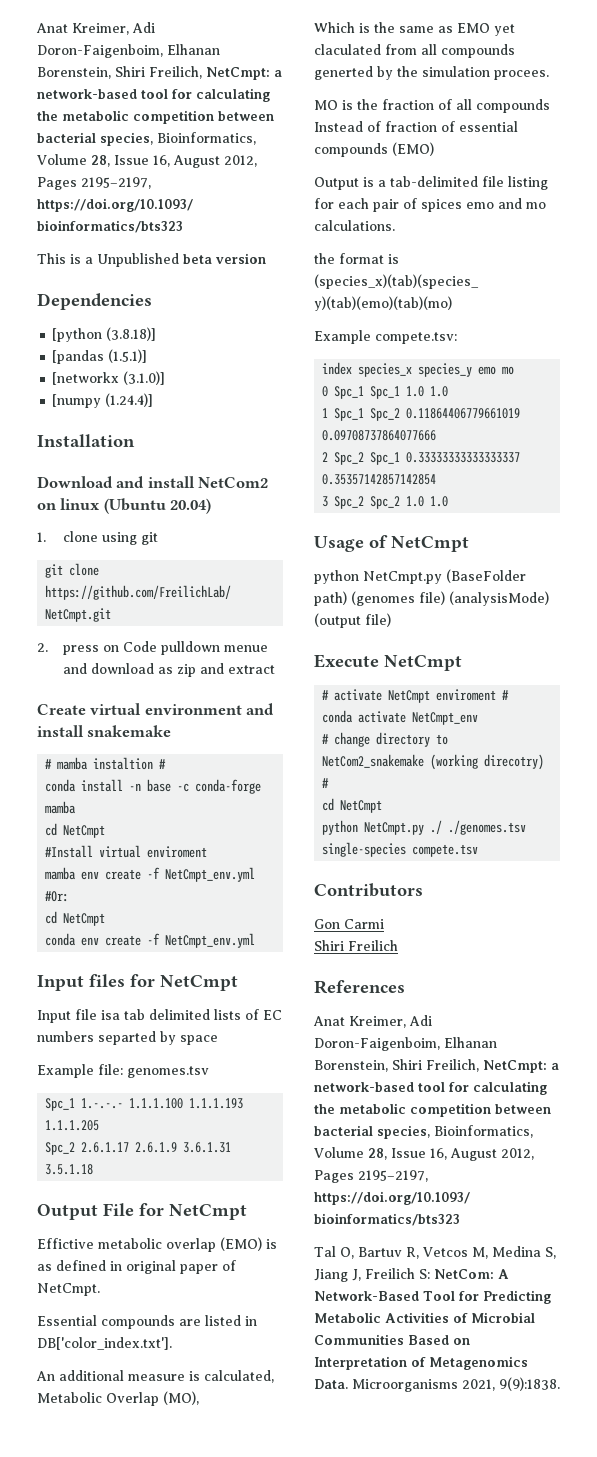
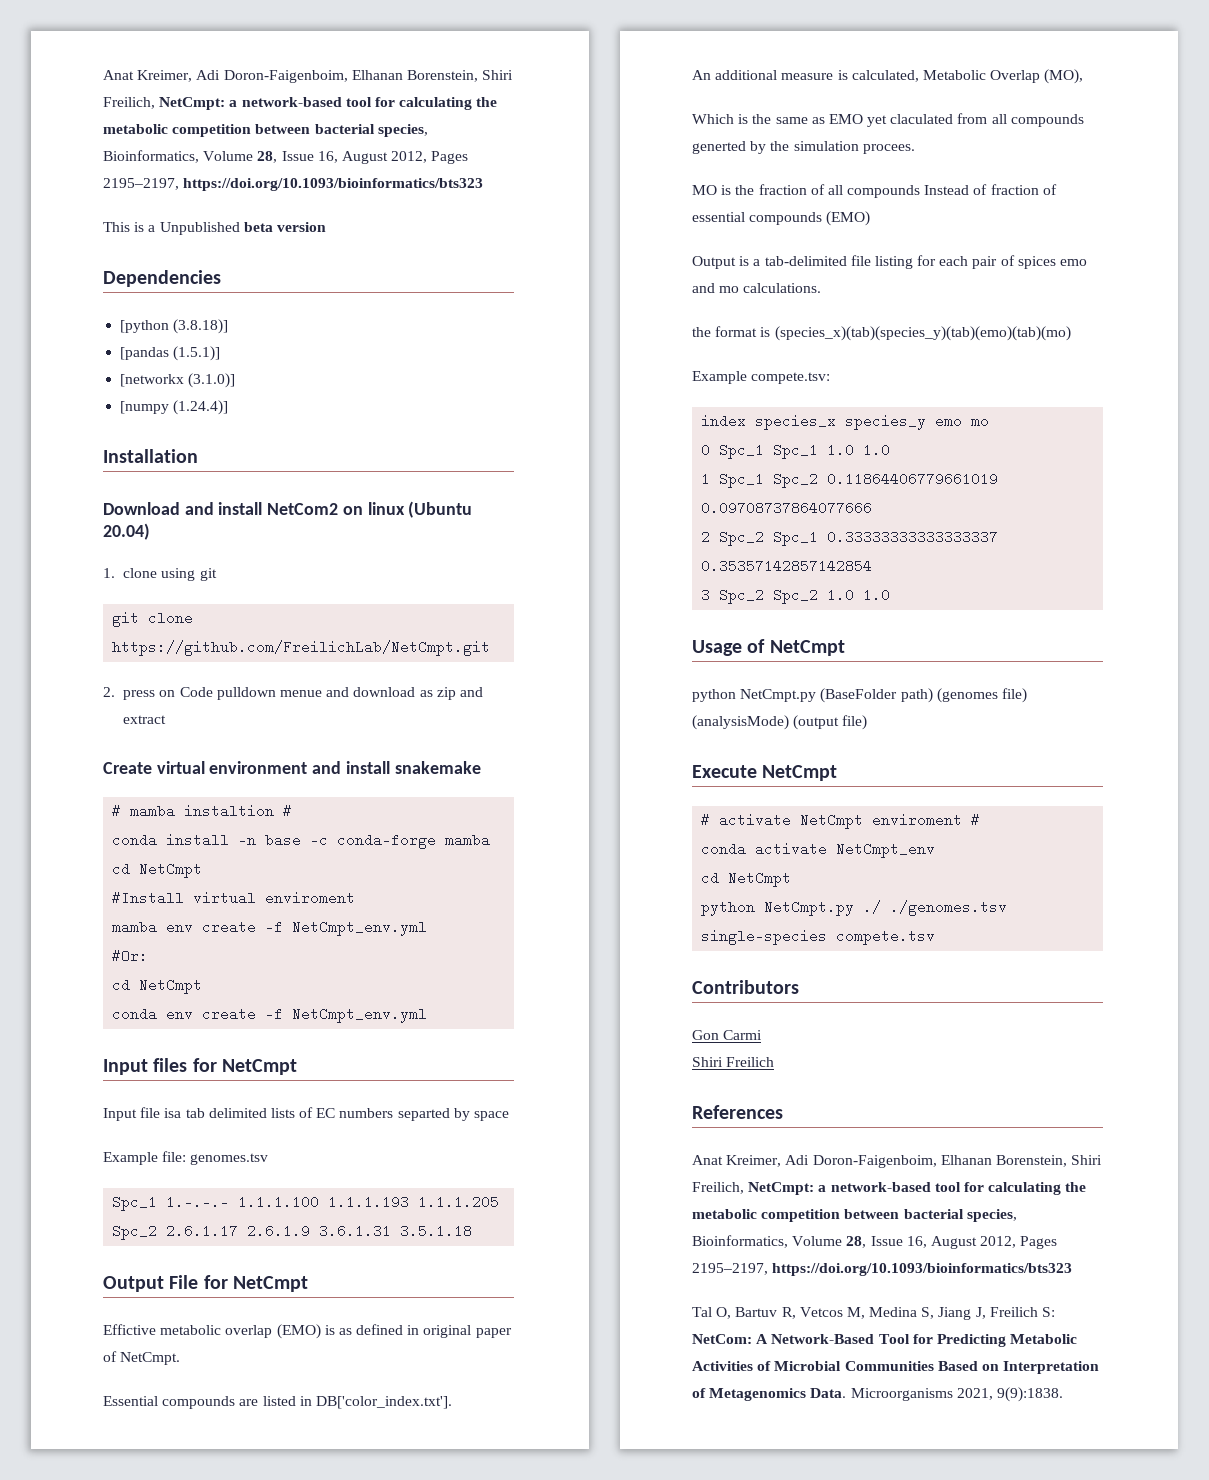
[322,732,449,747] [322,754,545,770] [322,778,330,788] // # change directory to NetCom2_snakemake (working direcotry) # -> (936, 850) none

